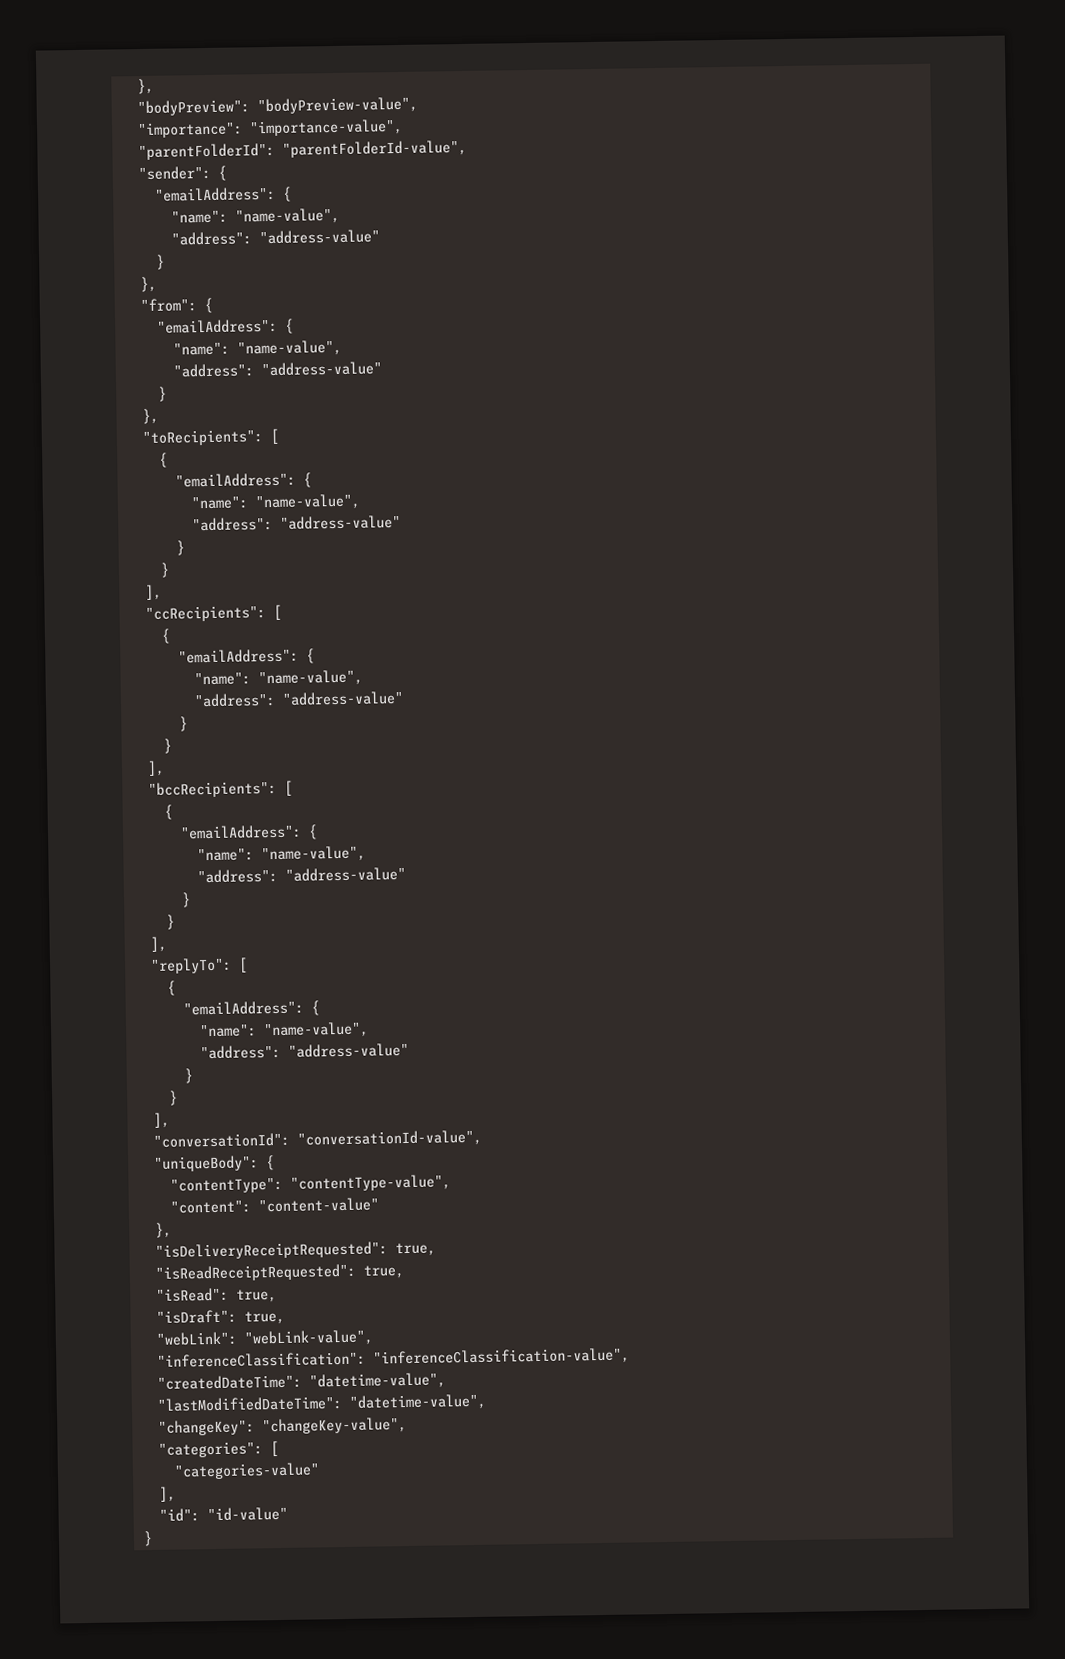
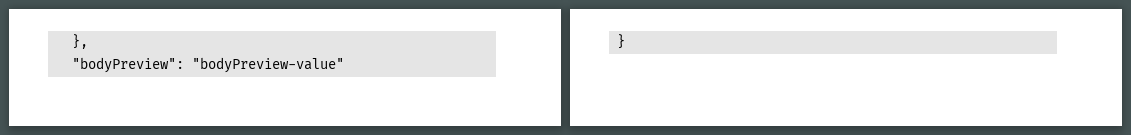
[256,96,418,115] [136,118,403,139] [137,139,467,161] [137,165,227,181] [154,186,292,202] [170,207,340,225] [170,229,380,246] [155,254,165,270] [139,276,157,293] [139,297,213,314] [156,318,294,334] [172,339,342,357] [172,361,382,378] [157,386,167,402] [141,408,159,425] [141,428,279,447] [158,452,168,468] [174,472,312,488] [190,493,360,511] [191,515,401,532] [175,540,185,556] [159,562,170,578] [144,584,162,601] [144,604,282,622] [160,628,171,644] [177,648,315,664] [193,669,363,687] [193,690,404,708] [178,716,188,732] [162,738,172,754] [146,760,165,776] [147,780,293,798] [163,804,173,820] [179,824,318,840] [196,845,366,863] [196,866,406,884] [180,892,191,908] [165,914,175,930] [149,936,167,952] [149,957,248,974] [166,980,176,996] [182,1000,320,1016] [198,1021,369,1039] [199,1042,409,1060] [183,1068,193,1084] [168,1090,178,1106] [152,1112,170,1128] [152,1129,482,1148] [153,1155,275,1172] [169,1174,451,1194] [169,1197,379,1214] [154,1222,172,1238] [154,1241,436,1260] [154,1263,404,1282] [155,1287,277,1303] [155,1309,285,1325] [155,1329,373,1347] [156,1347,630,1368] [156,1372,446,1390] [156,1393,486,1412] [157,1417,407,1436] [157,1441,279,1458] [173,1462,320,1480] [158,1486,176,1502] [158,1506,288,1522] "bodyPreview-value", // "importance": "importance-value", // "parentFolderId": "parentFolderId-value", // "sender": { // "emailAddress": { // "name": "name-value", // "address": "address-value" // } // }, // "from": { // "emailAddress": { // "name": "name-value", // "address": "address-value" // } // }, // "toRecipients": [ // { // "emailAddress": { // "name": "name-value", // "address": "address-value" // } // } // ], // "ccRecipients": [ // { // "emailAddress": { // "name": "name-value", // "address": "address-value" // } // } // ], // "bccRecipients": [ // { // "emailAddress": { // "name": "name-value", // "address": "address-value" // } // } // ], // "replyTo": [ // { // "emailAddress": { // "name": "name-value", // "address": "address-value" // } // } // ], // "conversationId": "conversationId-value", // "uniqueBody": { // "contentType": "contentType-value", // "content": "content-value" // }, // "isDeliveryReceiptRequested": true, // "isReadReceiptRequested": true, // "isRead": true, // "isDraft": true, // "webLink": "webLink-value", // "inferenceClassification": "inferenceClassification-value", // "createdDateTime": "datetime-value", // "lastModifiedDateTime": "datetime-value", // "changeKey": "changeKey-value", // "categories": [ // "categories-value" // ], // "id": "id-value" -> [192,57,345,73] "bodyPreview-value"

